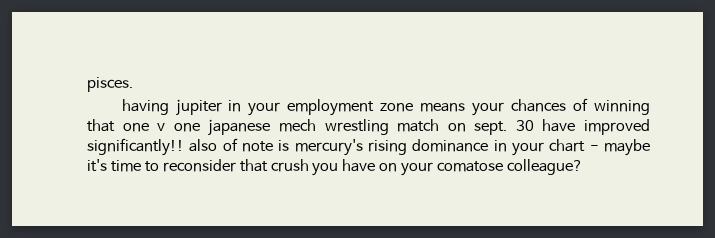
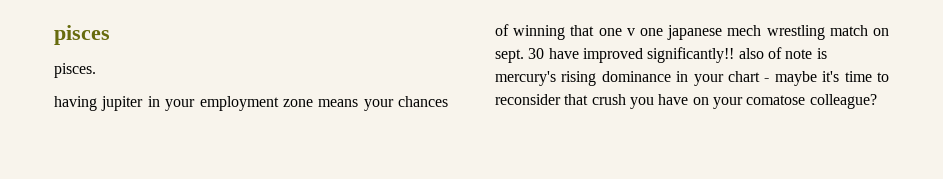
(87, 84) none -> [54,25,110,45] pisces //

